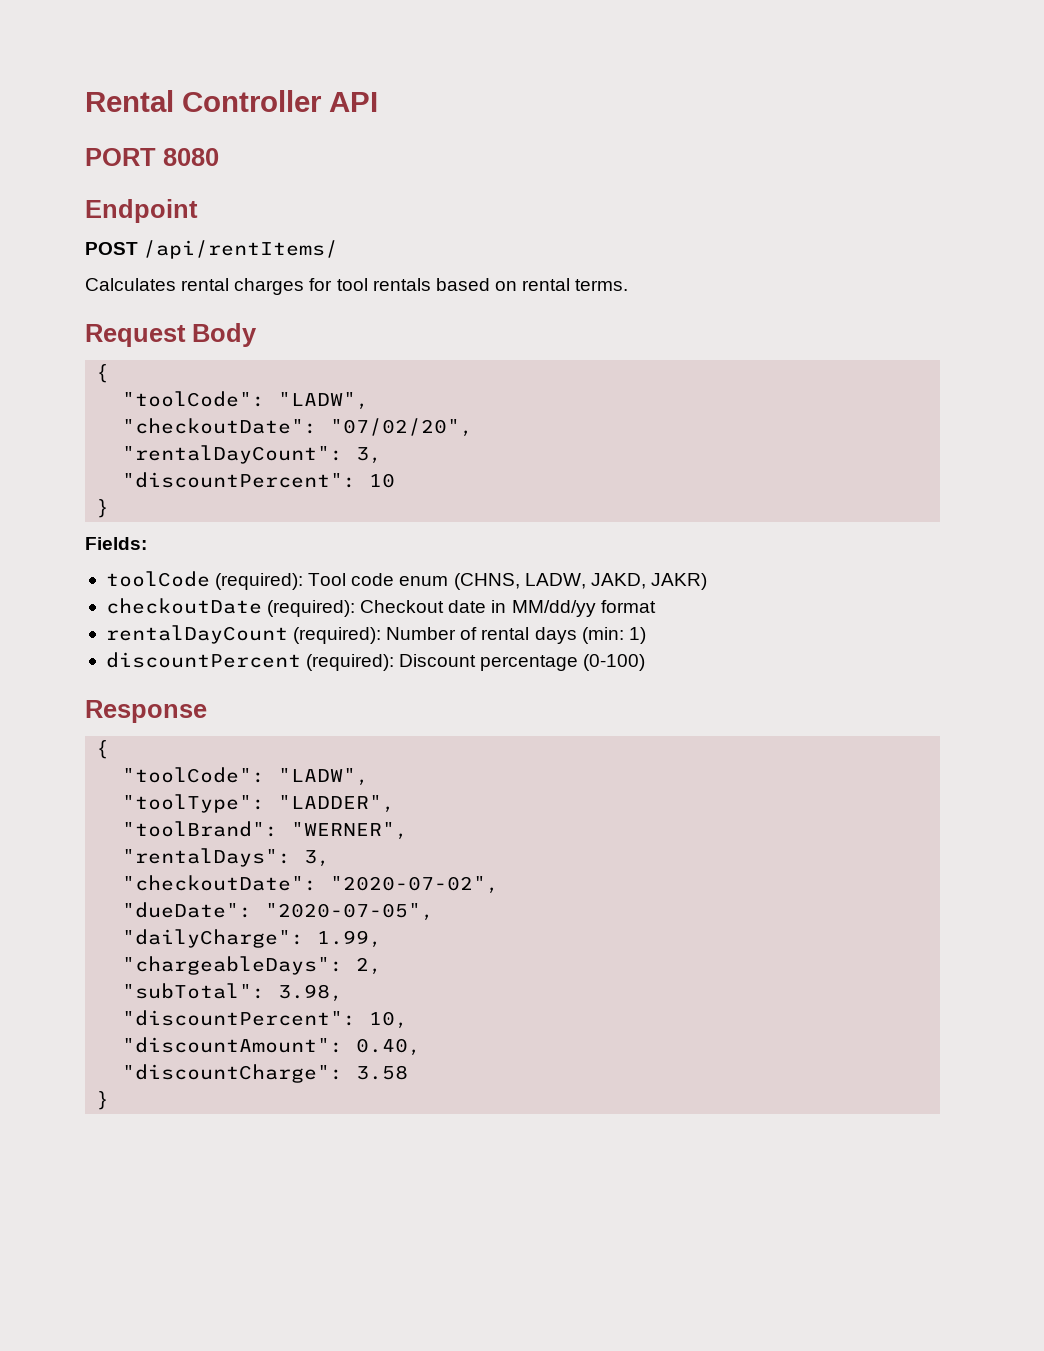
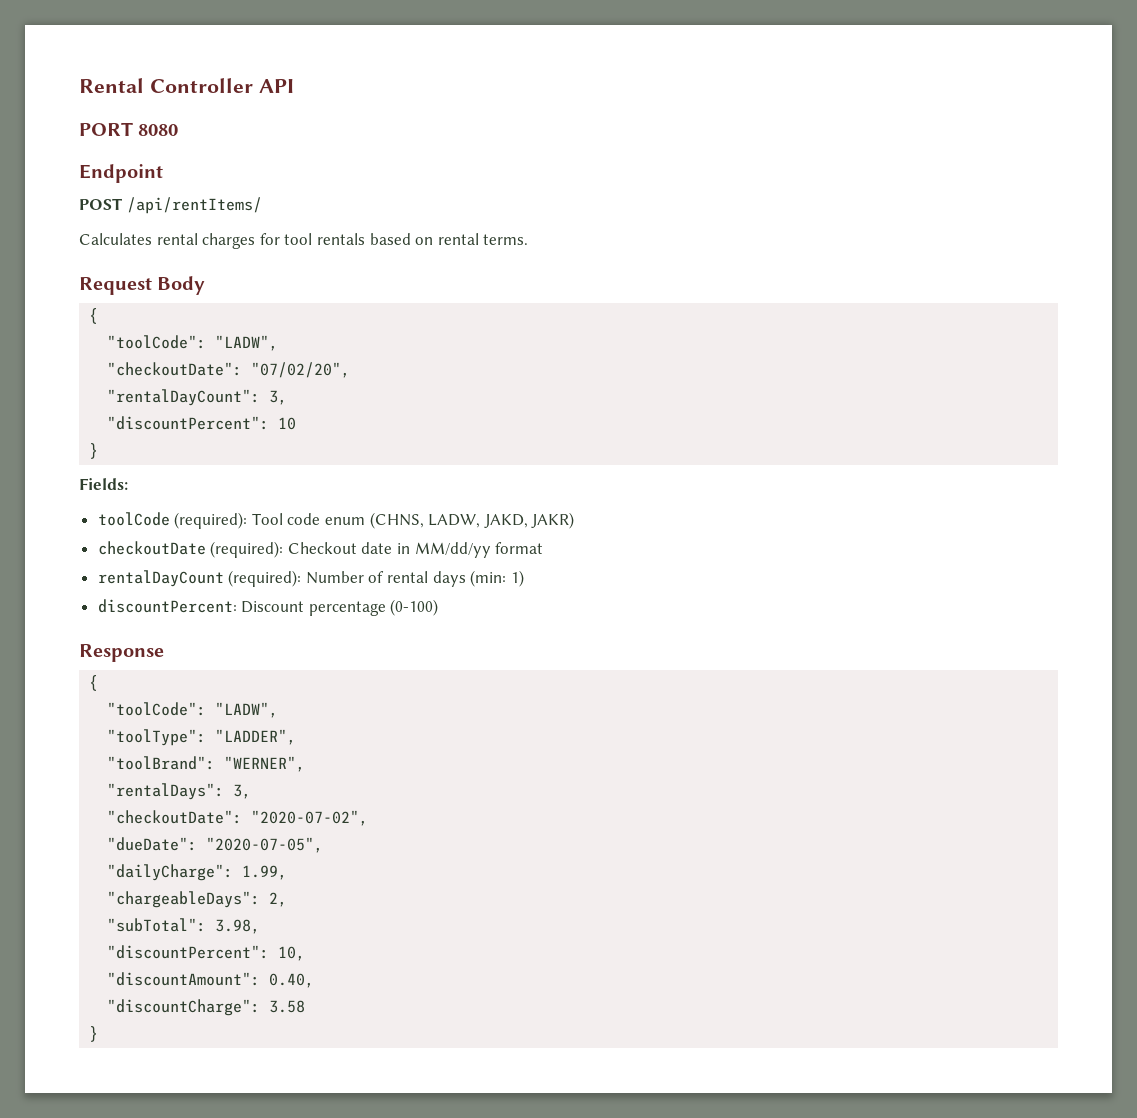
[105,652,395,671] discountPercent (required): -> [97,599,237,613] discountPercent:

